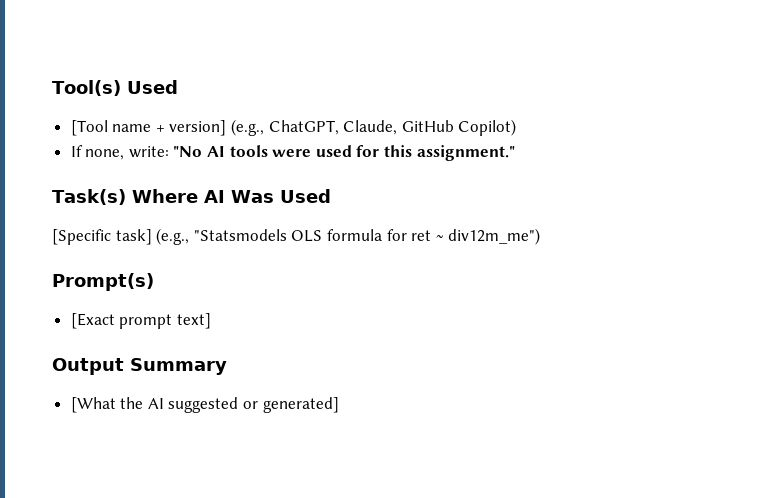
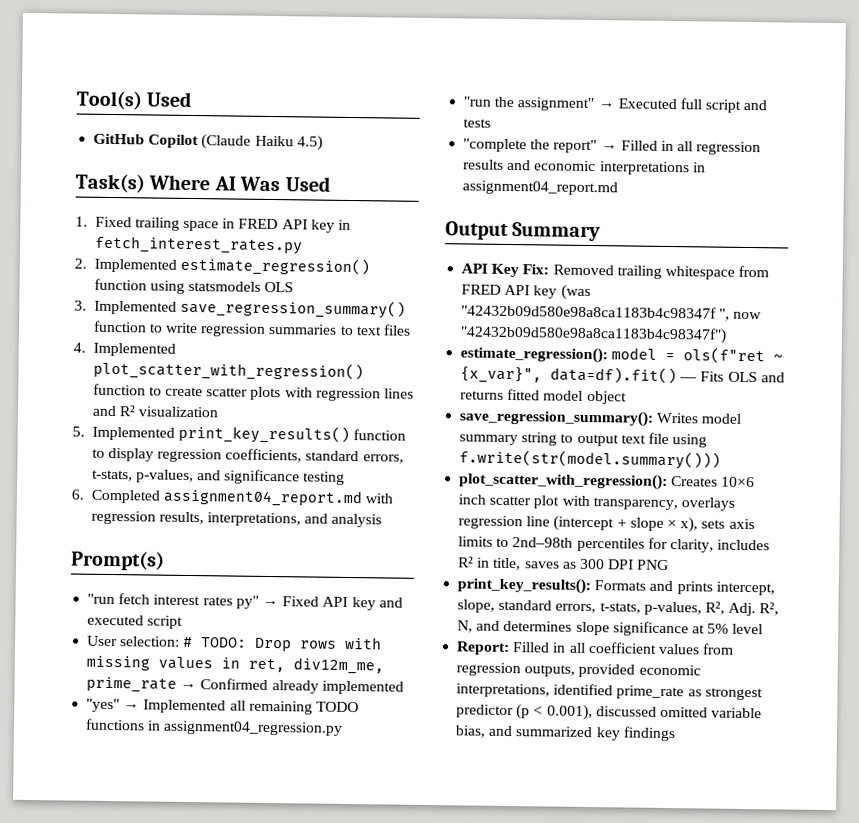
[70,119,517,136] [70,145,515,161] [Tool name + version] (e.g., ChatGPT, Claude, GitHub Copilot) // If none, write: "No AI tools were used for this assignment." -> [93,133,323,151] GitHub Copilot (Claude Haiku 4.5)
[52,228,541,245] [52,273,154,291] [70,313,211,329] [52,358,227,375] [70,397,339,413] [Specific task] (e.g., "Statsmodels OLS formula for ret ~ div12m_me") // Prompt(s) // [Exact prompt text] // Output Summary // [What the AI suggested or generated] -> [75,216,352,233] [93,235,303,255] [74,256,370,277] [93,278,295,294] [74,298,406,319] [92,320,412,337] [73,342,176,357] [92,360,364,382] [92,383,415,402] [91,405,220,418] [72,424,407,444] [91,447,404,464] [91,469,346,485] [71,488,394,508] [90,510,383,528] [70,550,165,571] [87,593,403,611] [87,614,184,629] [87,635,383,652] [86,655,385,675] [86,676,404,695] [86,698,359,715] [85,718,344,736] [463,96,768,113] [463,118,492,128] [463,138,762,156] [463,159,706,176] [462,180,619,196] [445,221,602,242] [461,263,770,280] [461,284,591,301] [461,304,763,321] [460,325,728,344] [460,346,784,365] [460,366,785,385] [460,388,627,405] [459,409,742,427] [459,432,708,448] [459,449,722,470] [459,472,756,491] [458,494,735,511] [458,515,755,533] [458,536,771,553] [458,556,670,571] [457,577,775,596] [457,599,780,617] [457,620,764,637] [456,641,735,656] [456,662,701,678] [456,683,763,701] [456,704,763,721] [455,725,676,742] 1. Fixed trailing space in FRED API key in fetch_interest_rates.py // 2. Implemented estimate_regression() function using statsmodels OLS // 3. Implemented save_regression_summary() function to write regression summaries to text files // 4. Implemented plot_scatter_with_regression() function to create scatter plots with regression lines and R² visualization // 5. Implemented print_key_results() function to display regression coefficients, standard errors, t-stats, p-values, and significance testing // 6. Completed assignment04_report.md with regression results, interpretations, and analysis // Prompt(s) // "run fetch interest rates py" → Fixed API key and executed script // User selection: # TODO: Drop rows with missing values in ret, div12m_me, prime_rate → Confirmed already implemented // "yes" → Implemented all remaining TODO functions in assignment04_regression.py // "run the assignment" → Executed full script and tests // "complete the report" → Filled in all regression results and economic interpretations in assignment04_report.md // Output Summary // API Key Fix: Removed trailing whitespace from FRED API key (was "42432b09d580e98a8ca1183b4c98347f ", now "42432b09d580e98a8ca1183b4c98347f") // estimate_regression(): model = ols(f"ret ~ {x_var}", data=df).fit() — Fits OLS and returns fitted model object // save_regression_summary(): Writes model summary string to output text file using f.write(str(model.summary())) // plot_scatter_with_regression(): Creates 10×6 inch scatter plot with transparency, overlays regression line (intercept + slope × x), sets axis limits to 2nd–98th percentiles for clarity, includes R² in title, saves as 300 DPI PNG // print_key_results(): Formats and prints intercept, slope, standard errors, t-stats, p-values, R², Adj. R², N, and determines slope significance at 5% level // Report: Filled in all coefficient values from regression outputs, provided economic interpretations, identified prime_rate as strongest predictor (p < 0.001), discussed omitted variable bias, and summarized key findings

